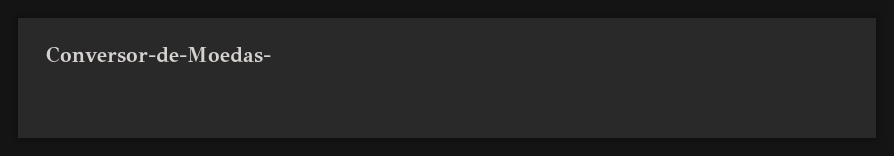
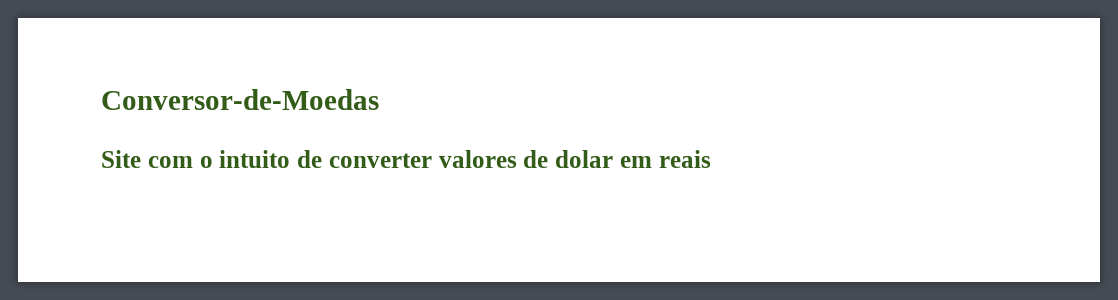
[46,46,271,63] Conversor-de-Moedas- -> [101,89,379,110] [101,150,711,168] Conversor-de-Moedas // Site com o intuito de converter valores de dolar em reais

